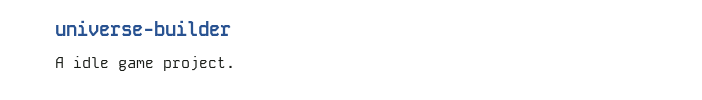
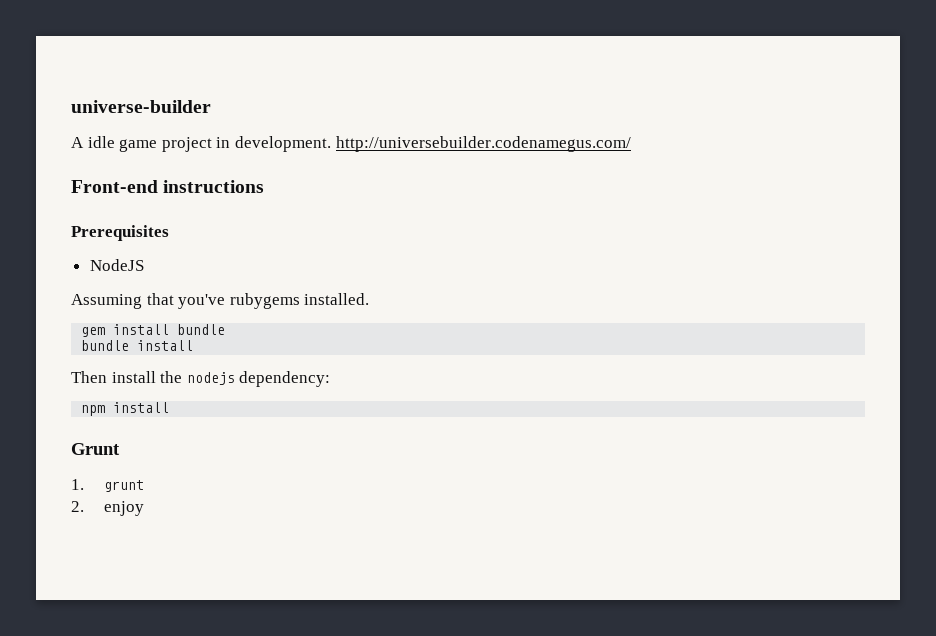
[163,56,235,71] project. -> [161,136,631,152] [71,180,265,193] [71,225,169,241] [89,259,144,271] [71,293,370,309] [81,324,226,337] [81,340,194,351] [71,371,331,387] [81,402,170,416] [71,443,120,455] [71,479,144,492] [71,501,144,516] project in development. http://universebuilder.codenamegus.com/ // Front-end instructions // Prerequisites // NodeJS // Assuming that you've rubygems installed. // gem install bundle // bundle install // Then install the nodejs dependency: // npm install // Grunt // 1. grunt // 2. enjoy

